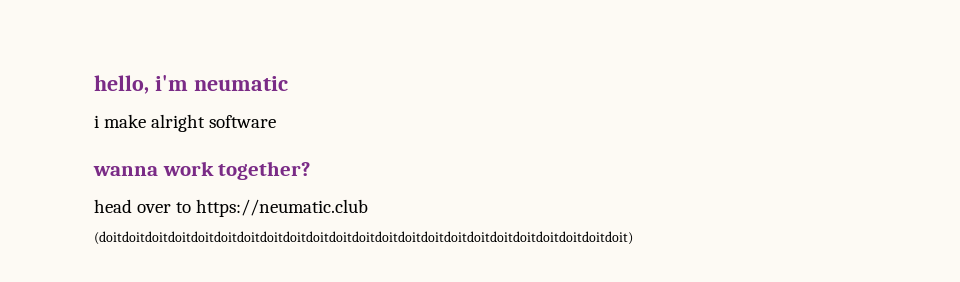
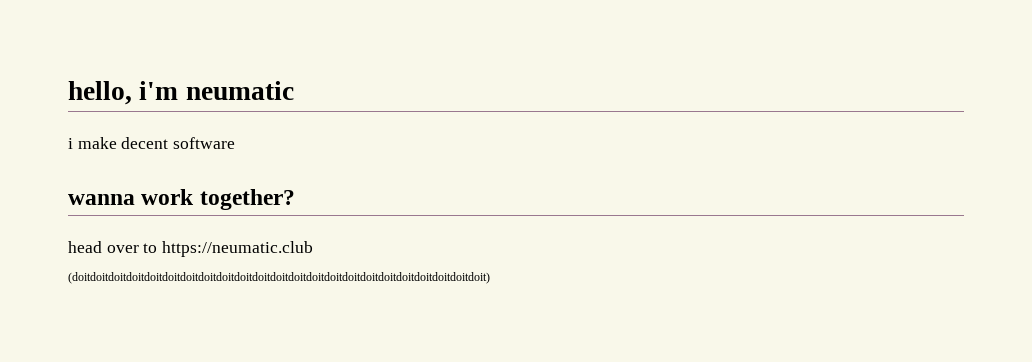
[151,114,206,132] alright -> [121,137,169,149] decent

